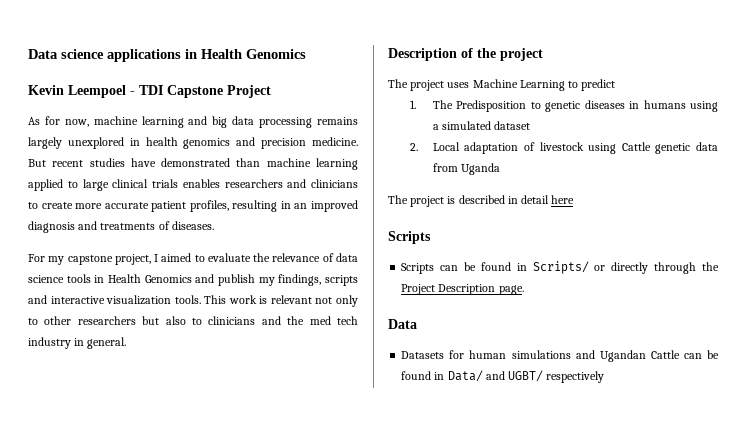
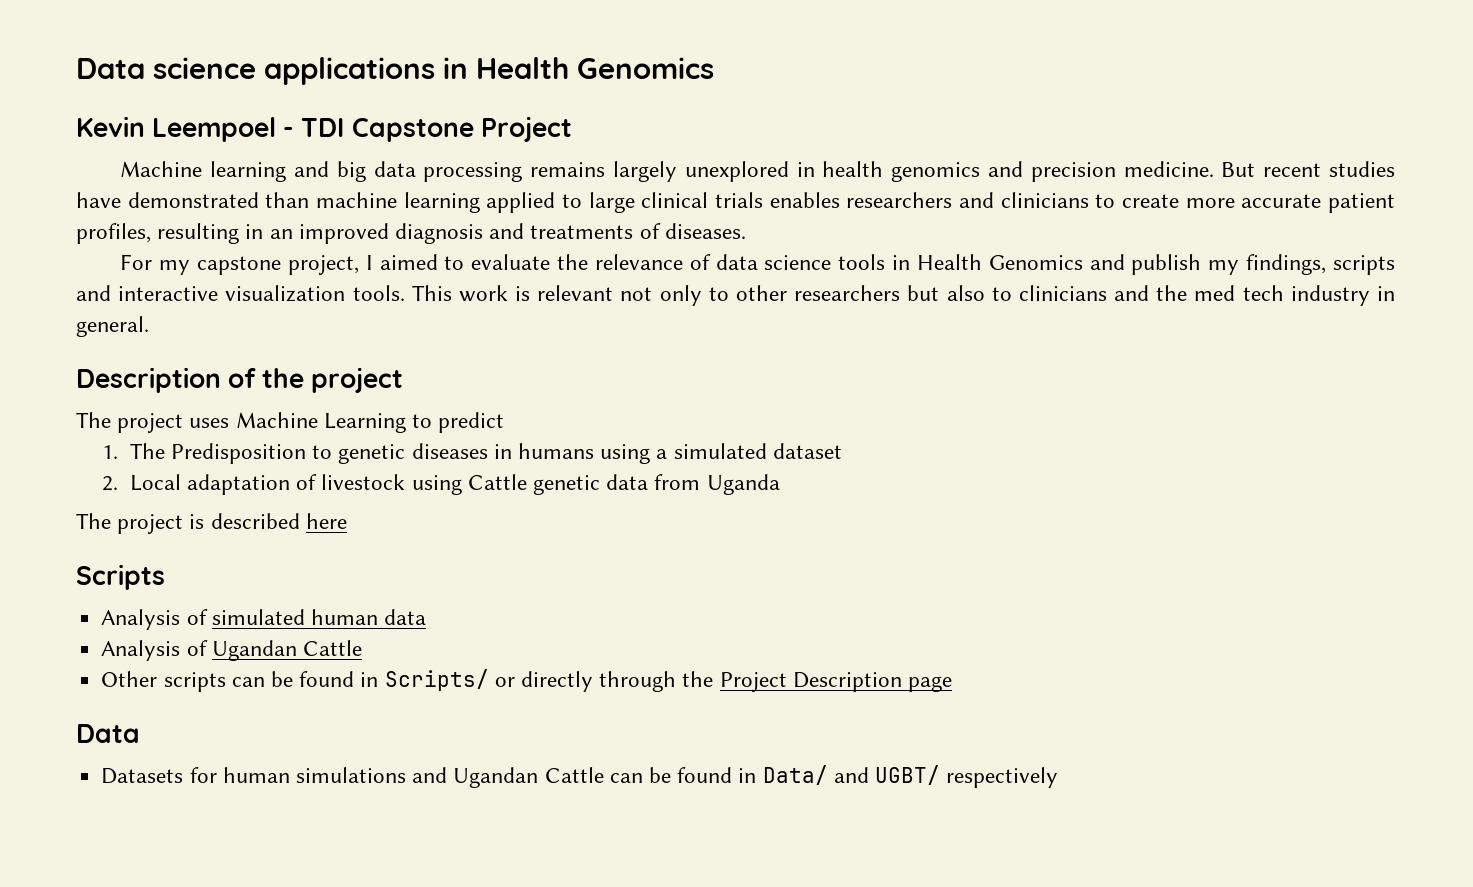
[28,116,138,127] As for now, machine -> [120,161,203,177] Machine
[507,195,550,204] in detail -> (300, 521) none
[401,263,435,274] Scripts -> [101,609,427,630] [101,640,362,661] [101,671,226,692] Analysis of simulated human data // Analysis of Ugandan Cattle // Other scripts
[498,285,524,295] page. -> [908,676,953,692] page

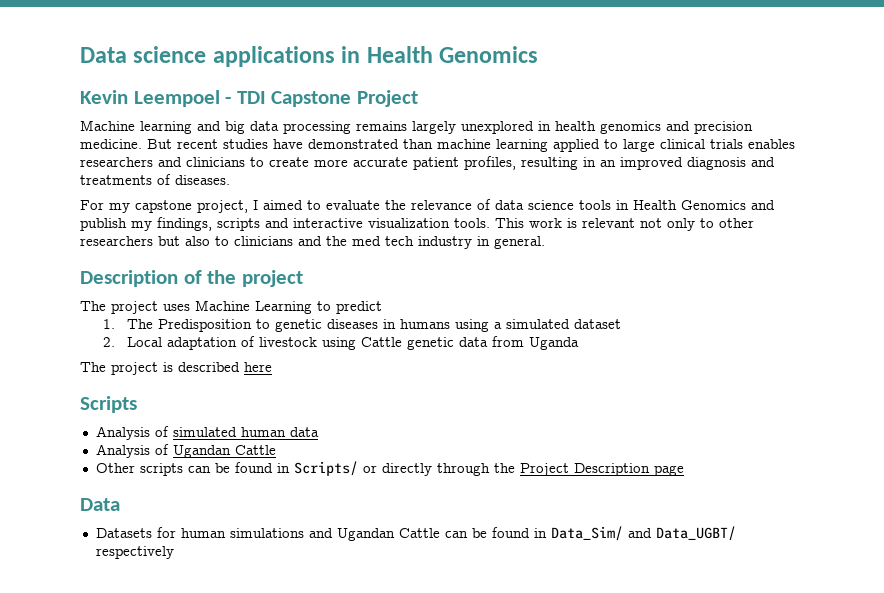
[762,765,941,785] Data/ and UGBT/ -> [550,526,736,541] Data_Sim/ and Data_UGBT/

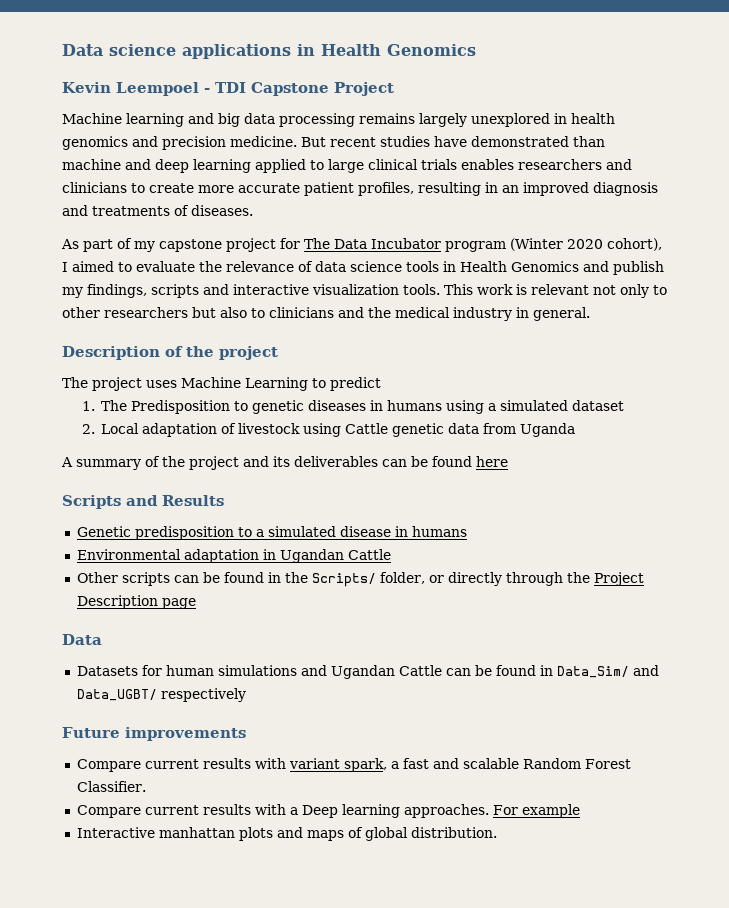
(491, 144) none -> [125,159,189,173] and deep
[80,200,248,213] For my capstone project, -> [61,238,662,252] As part of my capstone project for The Data Incubator program (Winter 2020 cohort),
[352,236,414,246] med tech -> [395,307,450,318] medical
[80,362,272,375] [80,396,137,413] [95,426,319,440] [95,444,169,458] The project is described here // Scripts // Analysis of simulated human data // Analysis of -> [61,456,508,470] [62,495,224,509] [76,526,467,540] [76,549,276,563] A summary of the project and its deliverables can be found here // Scripts and Results // Genetic predisposition to a simulated disease in humans // Environmental adaptation in
[293,461,358,476] Scripts/ -> [284,572,425,587] the Scripts/ folder,
(174, 552) none -> [62,727,246,741] [76,758,631,772] [76,781,146,792] [76,804,580,818] [76,827,497,841] // Future improvements // Compare current results with variant spark, a fast and scalable Random Forest Classifier. // Compare current results with a Deep learning approaches. For example // Interactive manhattan plots and maps of global distribution.

